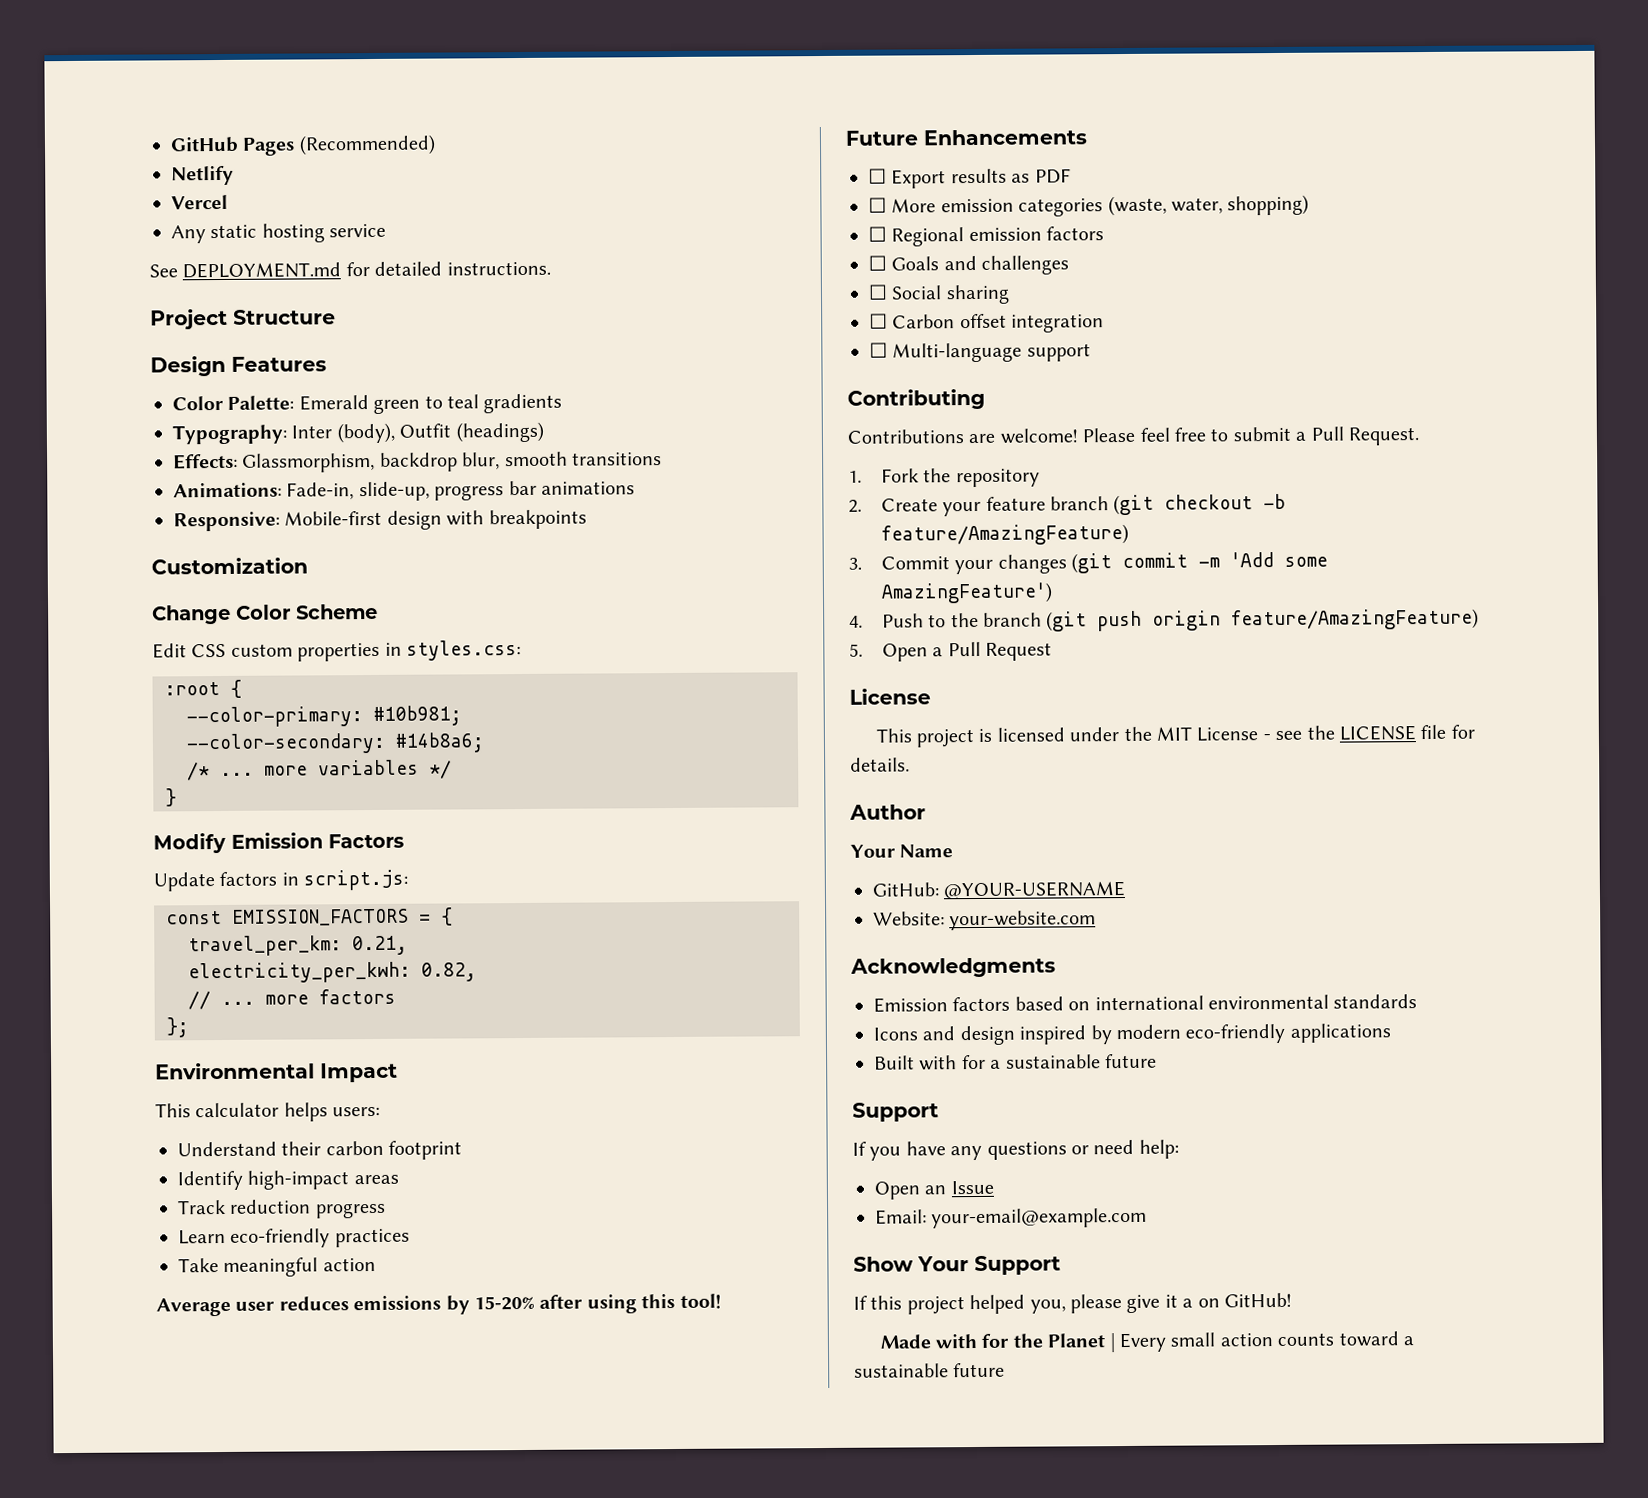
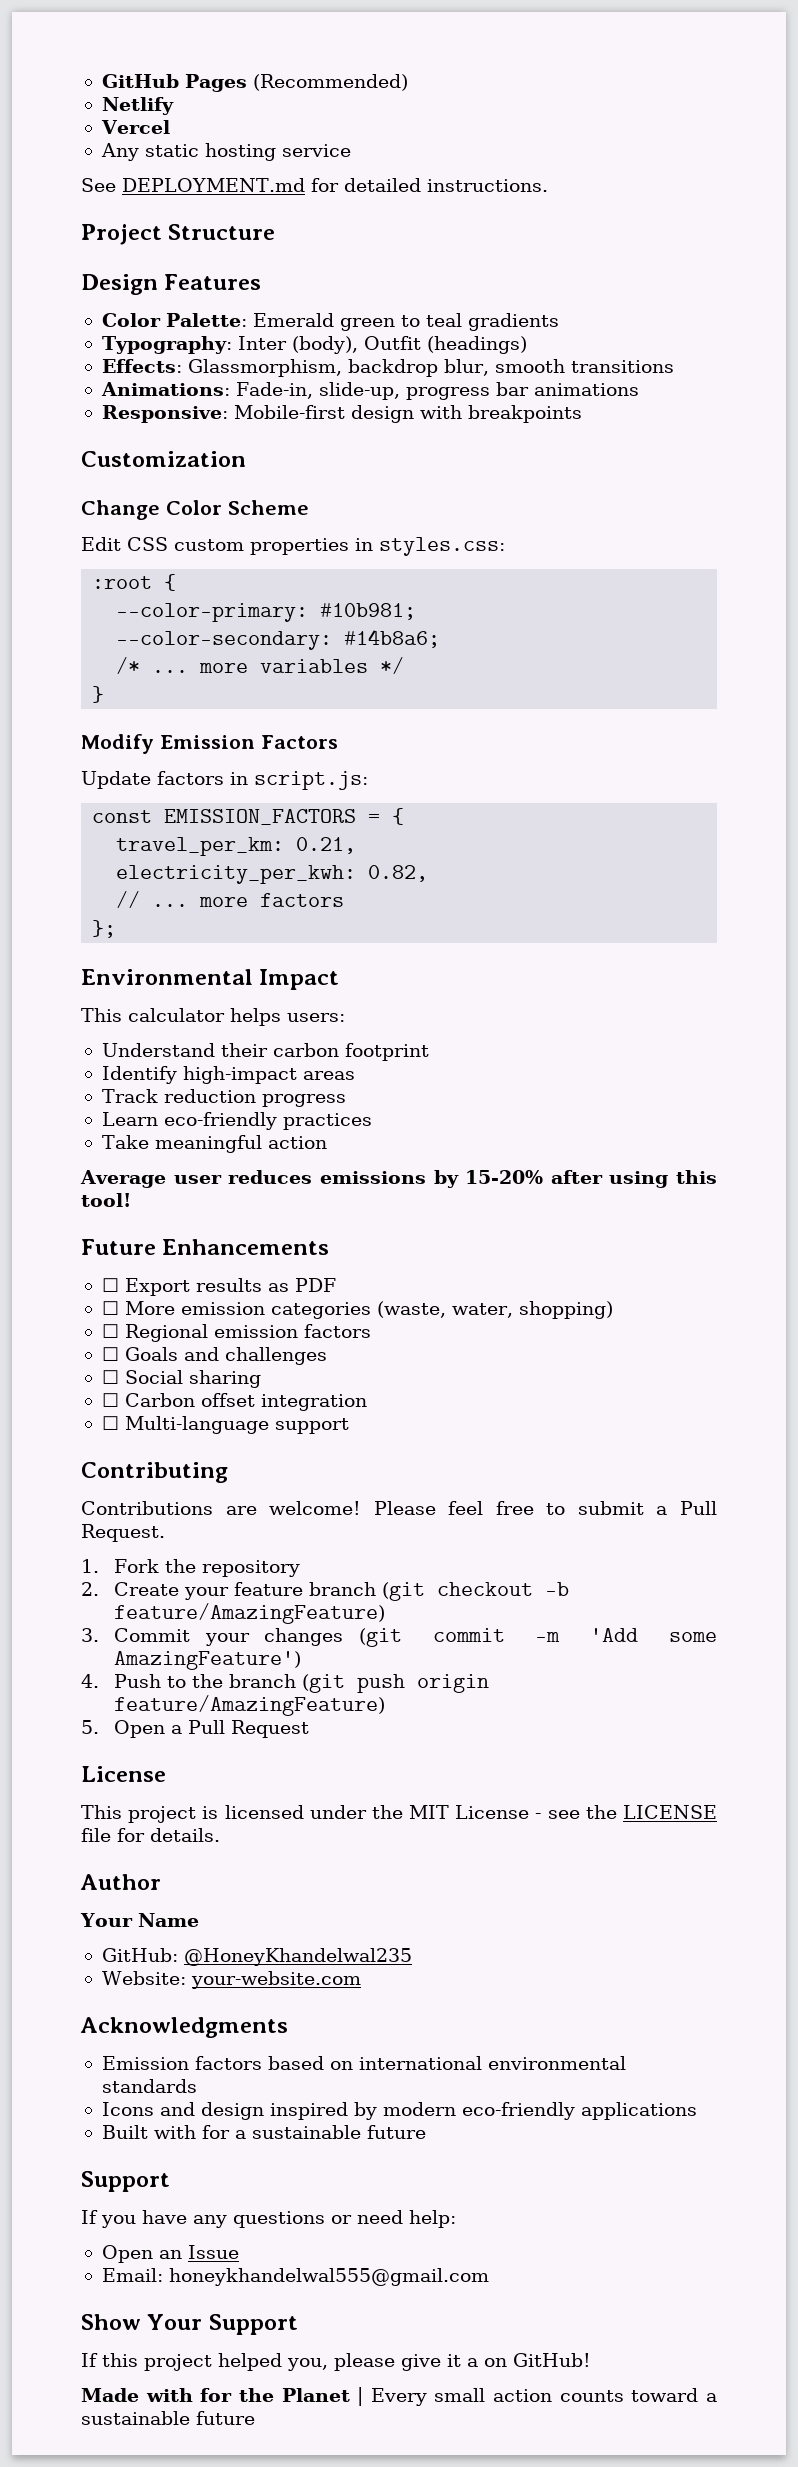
[943,881,1126,900] @YOUR-USERNAME -> [183,1948,412,1966] @HoneyKhandelwal235
[931,1207,1148,1229] your-email@example.com -> [168,2268,489,2286] honeykhandelwal555@gmail.com

